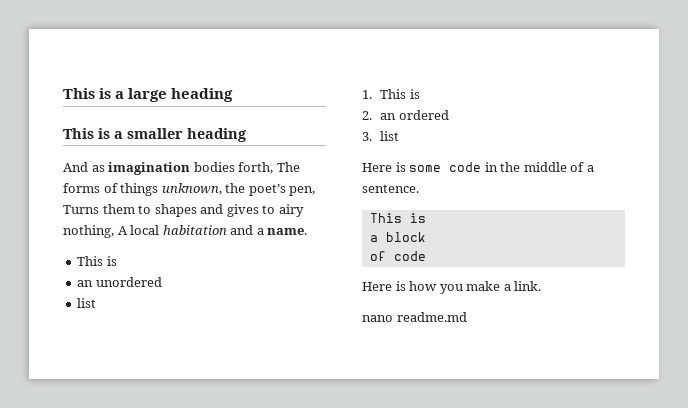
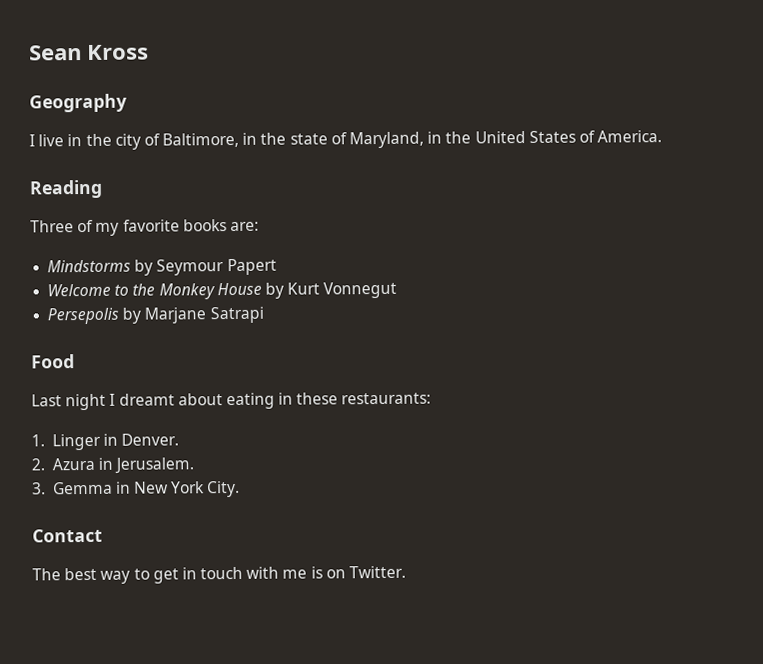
[63,88,234,102] [63,128,247,142] [63,162,300,175] [63,183,316,196] [63,204,304,217] [63,225,308,238] [77,256,117,266] [77,277,162,287] [77,298,97,308] [362,89,420,99] [362,110,449,120] [362,131,400,141] [362,162,594,172] [362,184,419,193] [369,213,426,223] [369,232,426,242] [369,251,426,261] [362,281,542,294] [362,312,467,322] This is a large heading // This is a smaller heading // And as imagination bodies forth, The forms of things unknown, the poet’s pen, Turns them to shapes and gives to airy nothing, A local habitation and a name. // This is // an unordered // list // 1. This is // 2. an ordered // 3. list // Here is some code in the middle of a sentence. // This is // a block // of code // Here is how you make a link. // nano readme.md -> [29,44,149,61] [29,93,127,113] [29,130,663,150] [29,179,103,199] [30,219,259,236] [47,258,277,276] [47,281,398,300] [47,306,264,325] [31,354,75,369] [31,392,432,411] [31,433,180,451] [31,457,195,474] [32,480,241,498] [32,528,103,543] [32,565,407,584] Sean Kross // Geography // I live in the city of Baltimore, in the state of Maryland, in the United States of America. // Reading // Three of my favorite books are: // Mindstorms by Seymour Papert // Welcome to the Monkey House by Kurt Vonnegut // Persepolis by Marjane Satrapi // Food // Last night I dreamt about eating in these restaurants: // 1. Linger in Denver. // 2. Azura in Jerusalem. // 3. Gemma in New York City. // Contact // The best way to get in touch with me is on Twitter.

